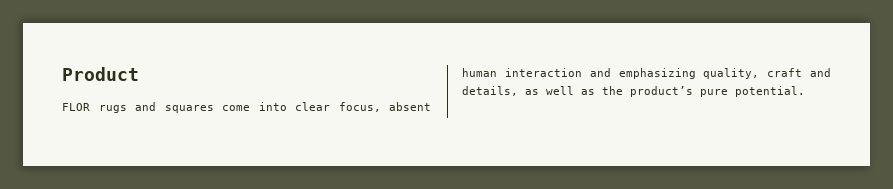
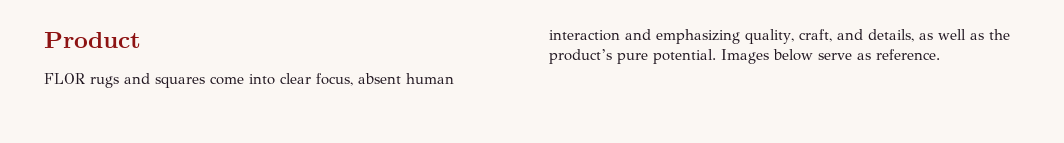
[767,68,803,77] craft -> [798,29,832,42] craft,
(805, 91) none -> [721,49,940,64] Images below serve as reference.

